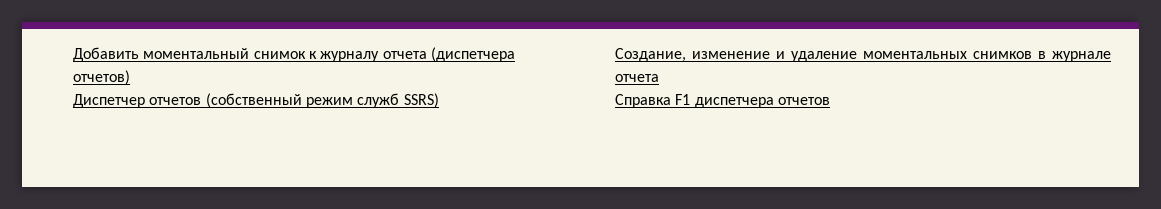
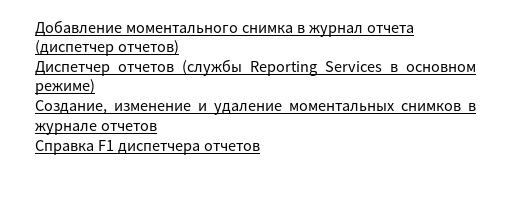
[73,47,515,62] [73,70,130,85] [73,93,439,108] Добавить моментальный снимок к журналу отчета (диспетчера отчетов) // Диспетчер отчетов (собственный режим служб SSRS) -> [35,20,414,37] [35,40,179,56] [35,59,476,76] [35,79,95,95] Добавление моментального снимка в журнал отчета (диспетчер отчетов) // Диспетчер отчетов (службы Reporting Services в основном режиме)
[615,74,659,82] отчета -> [100,123,157,131] отчетов

